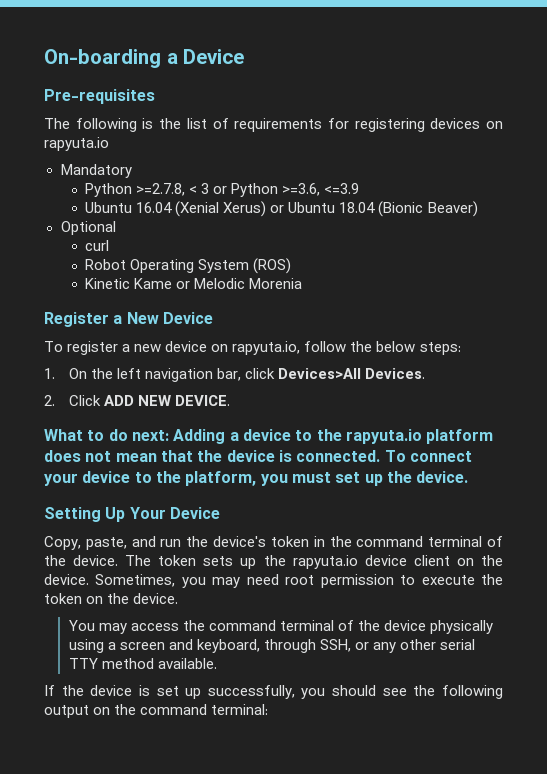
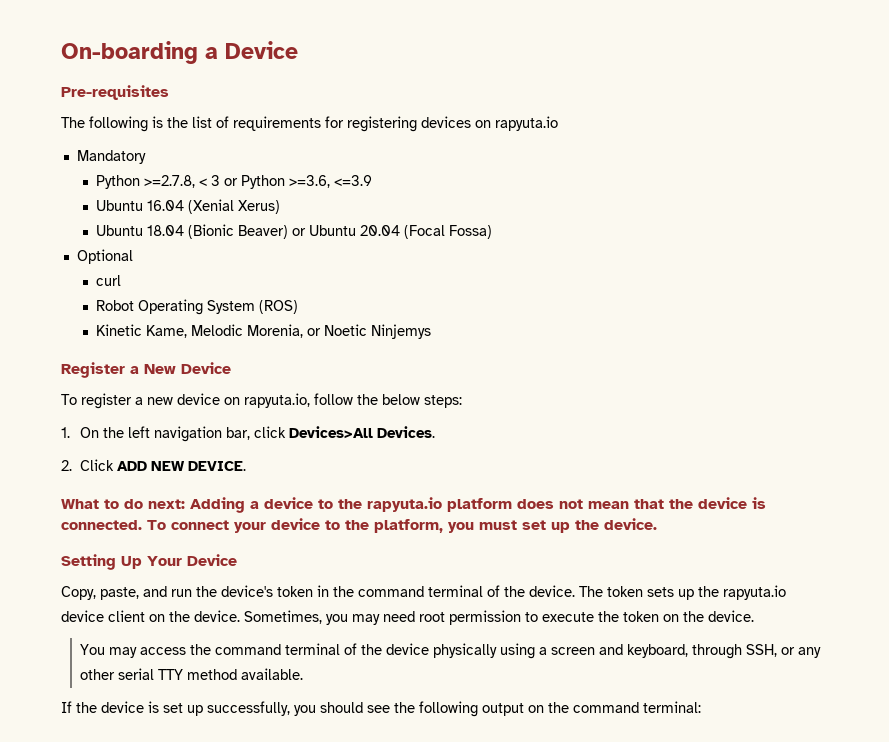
[270,205,285,213] or -> (280, 207) //
(478, 209) none -> [291,225,492,239] or Ubuntu 20.04 (Focal Fossa)
[134,278,303,289] Kame or Melodic Morenia -> [145,324,431,339] Kame, Melodic Morenia, or Noetic Ninjemys

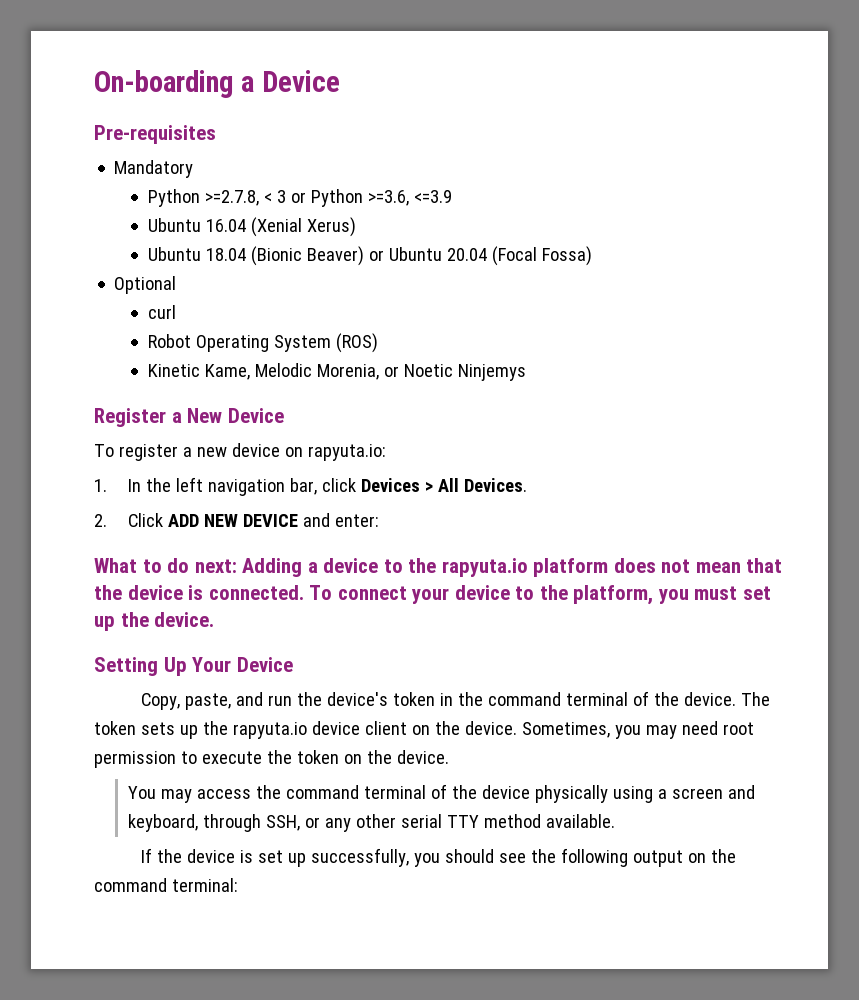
[61,116,558,132] // The following is the list of requirements for registering devices on rapyuta.io -> (216, 134) none
[244,393,462,408] rapyuta.io, follow the below steps: -> [307,444,386,461] rapyuta.io:
[79,427,99,438] On -> [127,479,141,492] In
[288,426,373,439] Devices>All -> [360,478,459,492] Devices > All
[187,461,246,471] DEVICE. -> [242,513,379,527] DEVICE and enter:

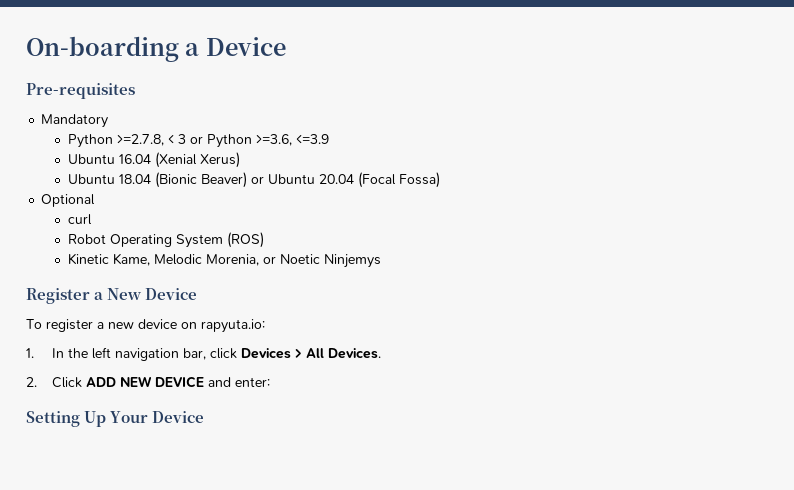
[94,558,783,577] [94,585,771,605] [94,612,215,631] [94,657,293,676] [140,691,770,710] [94,721,754,739] [94,750,449,768] [127,784,755,803] [127,814,615,832] [140,848,736,867] [94,878,238,892] What to do next: Adding a device to the rapyuta.io platform does not mean that the device is connected. To connect your device to the platform, you must set up the device. // Setting Up Your Device // Copy, paste, and run the device's token in the command terminal of the device. The token sets up the rapyuta.io device client on the device. Sometimes, you may need root permission to execute the token on the device. // You may access the command terminal of the device physically using a screen and keyboard, through SSH, or any other serial TTY method available. // If the device is set up successfully, you should see the following output on the command terminal: -> [26,411,205,427] Setting Up Your Device

